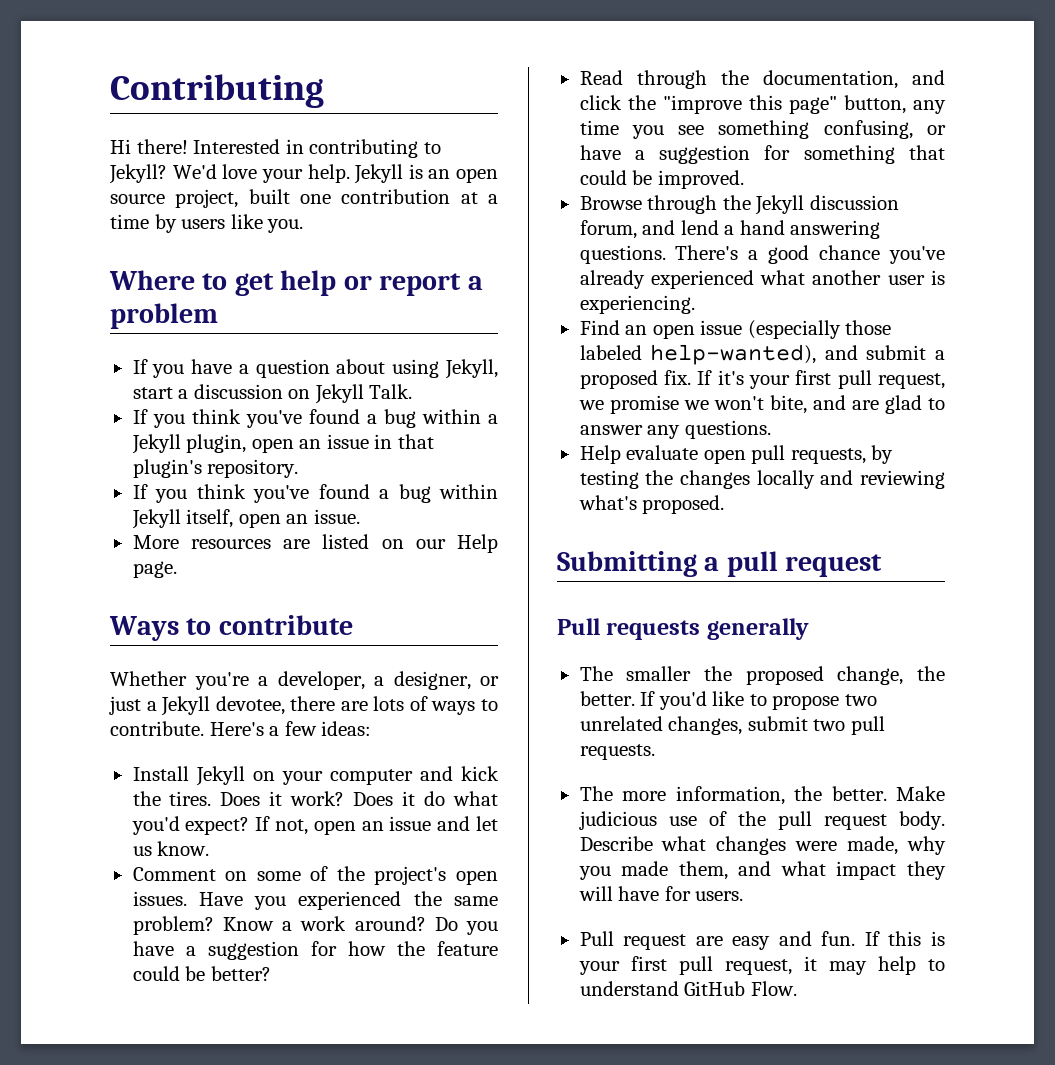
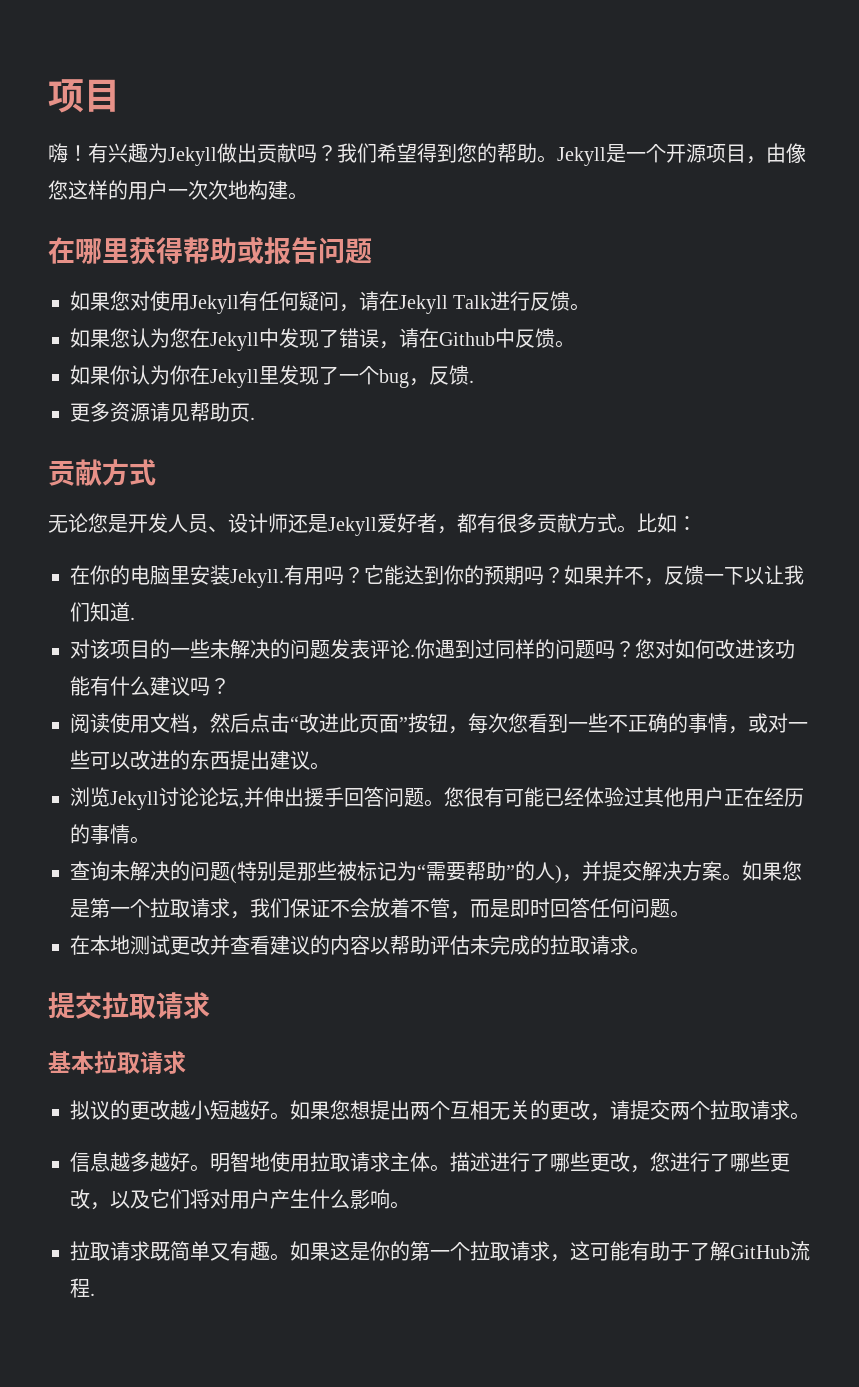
[110,74,324,108] [110,139,441,158] [109,164,498,184] [110,189,498,208] [110,214,304,233] [109,270,483,296] [110,303,218,329] [132,359,498,379] [132,384,413,404] [132,409,498,428] [131,434,434,454] [132,459,299,478] [132,484,498,503] [131,509,360,529] [132,534,498,553] [132,561,177,578] [109,615,353,641] [110,671,499,690] [109,696,498,716] [110,721,372,736] [132,766,499,786] [132,791,498,806] [131,816,498,835] [132,841,210,856] [132,866,498,885] [132,891,499,910] [132,916,499,935] [132,941,498,960] [132,966,271,981] [579,70,945,89] [579,95,946,114] [579,120,946,139] [579,145,945,164] [579,170,744,189] [579,195,899,215] [579,220,881,239] [579,245,945,264] [579,270,945,289] [579,295,695,314] [579,320,892,339] [579,344,945,365] [579,370,945,389] [578,395,945,414] [579,420,771,439] [579,445,894,464] [579,470,945,489] [578,495,725,514] [557,551,883,577] [557,618,809,640] [579,666,945,685] [579,691,877,710] [579,716,885,735] [579,744,655,760] [579,786,945,805] [578,811,945,830] [579,836,946,855] [578,861,946,880] [578,886,744,901] [579,931,945,950] [578,956,945,975] [579,981,797,996] Contributing // Hi there! Interested in contributing to Jekyll? We'd love your help. Jekyll is an open source project, built one contribution at a time by users like you. // Where to get help or report a problem // If you have a question about using Jekyll, start a discussion on Jekyll Talk. // If you think you've found a bug within a Jekyll plugin, open an issue in that plugin's repository. // If you think you've found a bug within Jekyll itself, open an issue. // More resources are listed on our Help page. // Ways to contribute // Whether you're a developer, a designer, or just a Jekyll devotee, there are lots of ways to contribute. Here's a few ideas: // Install Jekyll on your computer and kick the tires. Does it work? Does it do what you'd expect? If not, open an issue and let us know. // Comment on some of the project's open issues. Have you experienced the same problem? Know a work around? Do you have a suggestion for how the feature could be better? // Read through the documentation, and click the "improve this page" button, any time you see something confusing, or have a suggestion for something that could be improved. // Browse through the Jekyll discussion forum, and lend a hand answering questions. There's a good chance you've already experienced what another user is experiencing. // Find an open issue (especially those labeled help-wanted), and submit a proposed fix. If it's your first pull request, we promise we won't bite, and are glad to answer any questions. // Help evaluate open pull requests, by testing the changes locally and reviewing what's proposed. // Submitting a pull request // Pull requests generally // The smaller the proposed change, the better. If you'd like to propose two unrelated changes, submit two pull requests. // The more information, the better. Make judicious use of the pull request body. Describe what changes were made, why you made them, and what impact they will have for users. // Pull request are easy and fun. If this is your first pull request, it may help to understand GitHub Flow. -> [48,79,120,113] [48,143,806,166] [48,180,308,200] [48,237,372,265] [70,291,591,314] [70,328,575,351] [70,365,474,388] [70,402,255,422] [48,459,156,486] [48,513,697,536] [70,565,804,588] [70,602,135,622] [70,639,795,659] [70,676,230,696] [70,713,808,734] [70,750,330,770] [70,787,804,810] [70,824,150,844] [70,861,802,884] [70,898,690,919] [70,935,650,955] [48,992,210,1019] [48,1051,186,1075] [70,1100,810,1121] [70,1152,790,1173] [70,1189,410,1210] [70,1241,810,1262] [70,1278,95,1298] 项目 // 嗨！有兴趣为Jekyll做出贡献吗？我们希望得到您的帮助。Jekyll是一个开源项目，由像您这样的用户一次次地构建。 // 在哪里获得帮助或报告问题 // 如果您对使用Jekyll有任何疑问，请在Jekyll Talk进行反馈。 // 如果您认为您在Jekyll中发现了错误，请在Github中反馈。 // 如果你认为你在Jekyll里发现了一个bug，反馈. // 更多资源请见帮助页. // 贡献方式 // 无论您是开发人员、设计师还是Jekyll爱好者，都有很多贡献方式。比如： // 在你的电脑里安装Jekyll.有用吗？它能达到你的预期吗？如果并不，反馈一下以让我们知道. // 对该项目的一些未解决的问题发表评论.你遇到过同样的问题吗？您对如何改进该功能有什么建议吗？ // 阅读使用文档，然后点击“改进此页面”按钮，每次您看到一些不正确的事情，或对一些可以改进的东西提出建议。 // 浏览Jekyll讨论论坛,并伸出援手回答问题。您很有可能已经体验过其他用户正在经历的事情。 // 查询未解决的问题(特别是那些被标记为“需要帮助”的人)，并提交解决方案。如果您是第一个拉取请求，我们保证不会放着不管，而是即时回答任何问题。 // 在本地测试更改并查看建议的内容以帮助评估未完成的拉取请求。 // 提交拉取请求 // 基本拉取请求 // 拟议的更改越小短越好。如果您想提出两个互相无关的更改，请提交两个拉取请求。 // 信息越多越好。明智地使用拉取请求主体。描述进行了哪些更改，您进行了哪些更改，以及它们将对用户产生什么影响。 // 拉取请求既简单又有趣。如果这是你的第一个拉取请求，这可能有助于了解GitHub流程.

